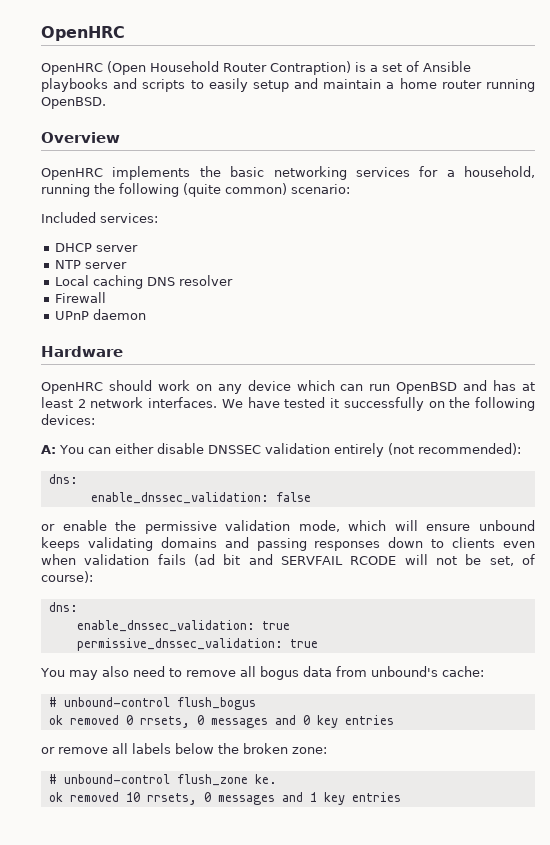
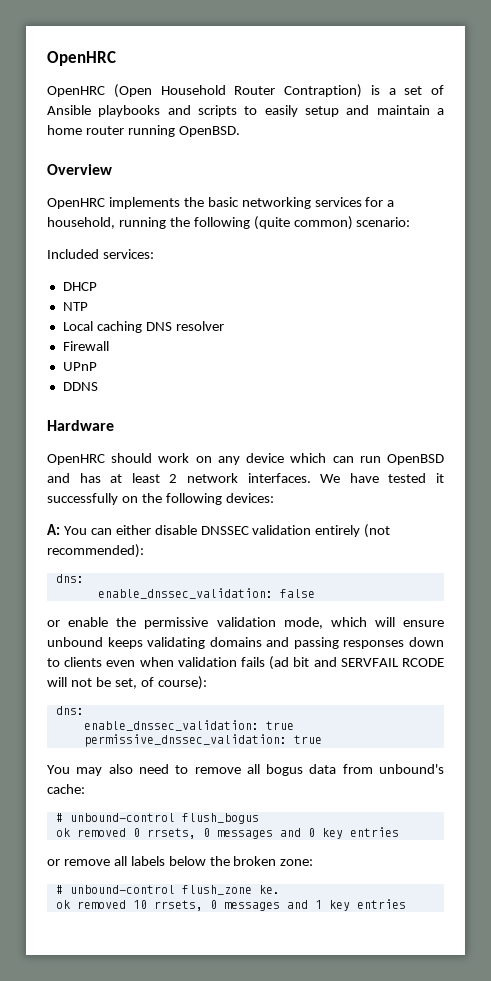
[95,245,138,252] server -> (97, 286) none
[84,262,127,269] server -> (88, 306) none
[92,309,146,320] daemon -> [62,382,98,391] // DDNS

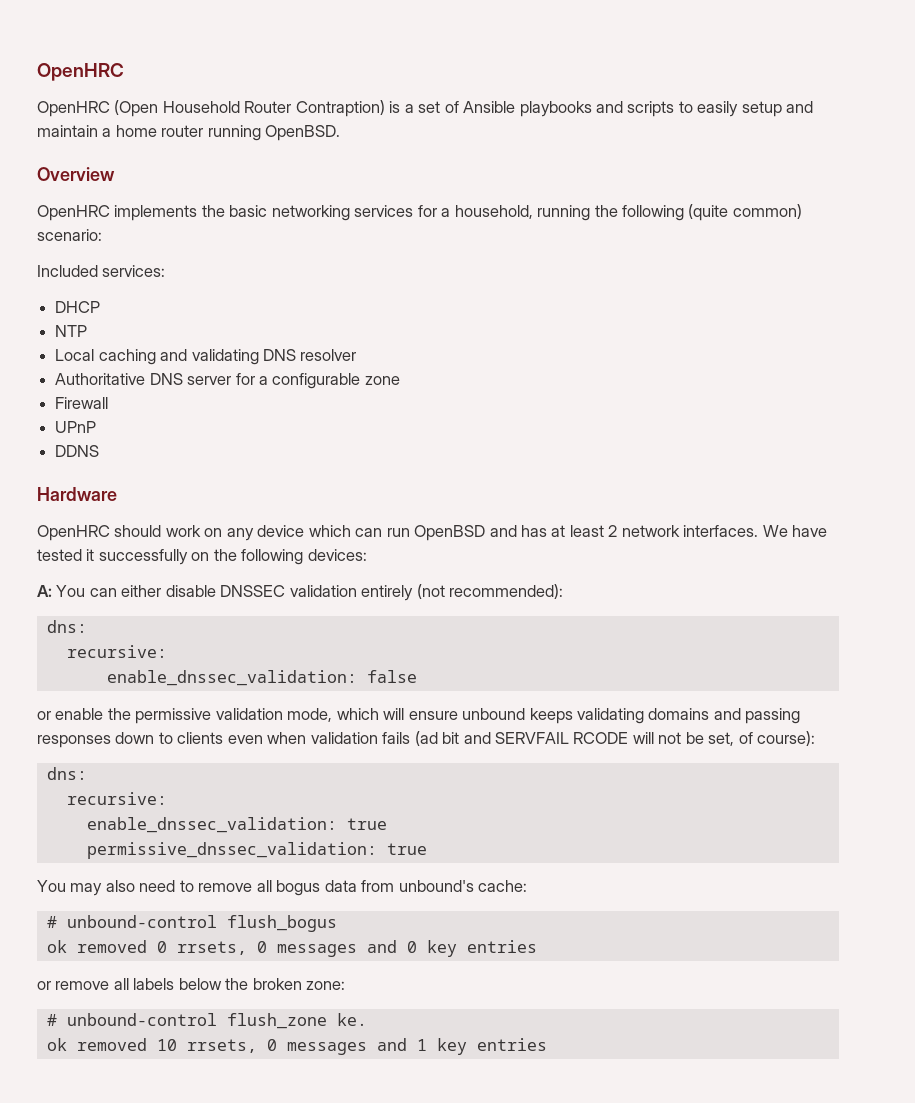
(142, 327) none -> [160,349,259,365] and validating
(224, 326) none -> [55,373,400,389] // Authoritative DNS server for a configurable zone
(84, 578) none -> [66,645,167,658] // recursive:
(84, 710) none -> [66,792,167,805] // recursive:

